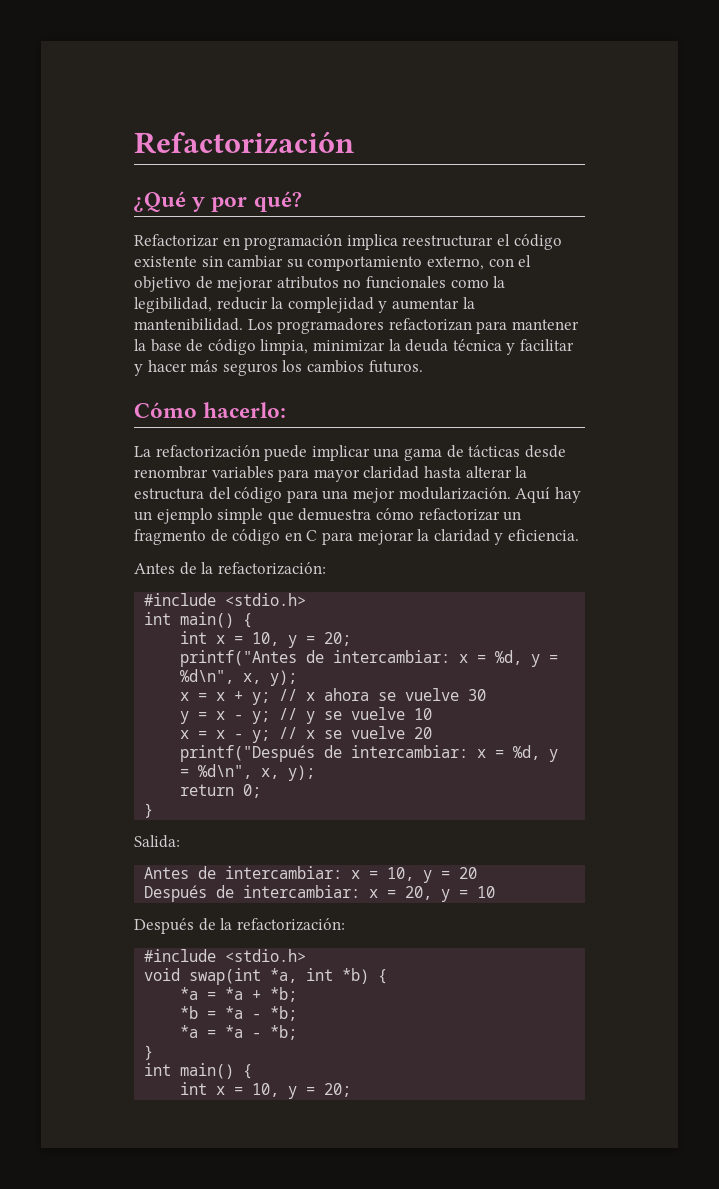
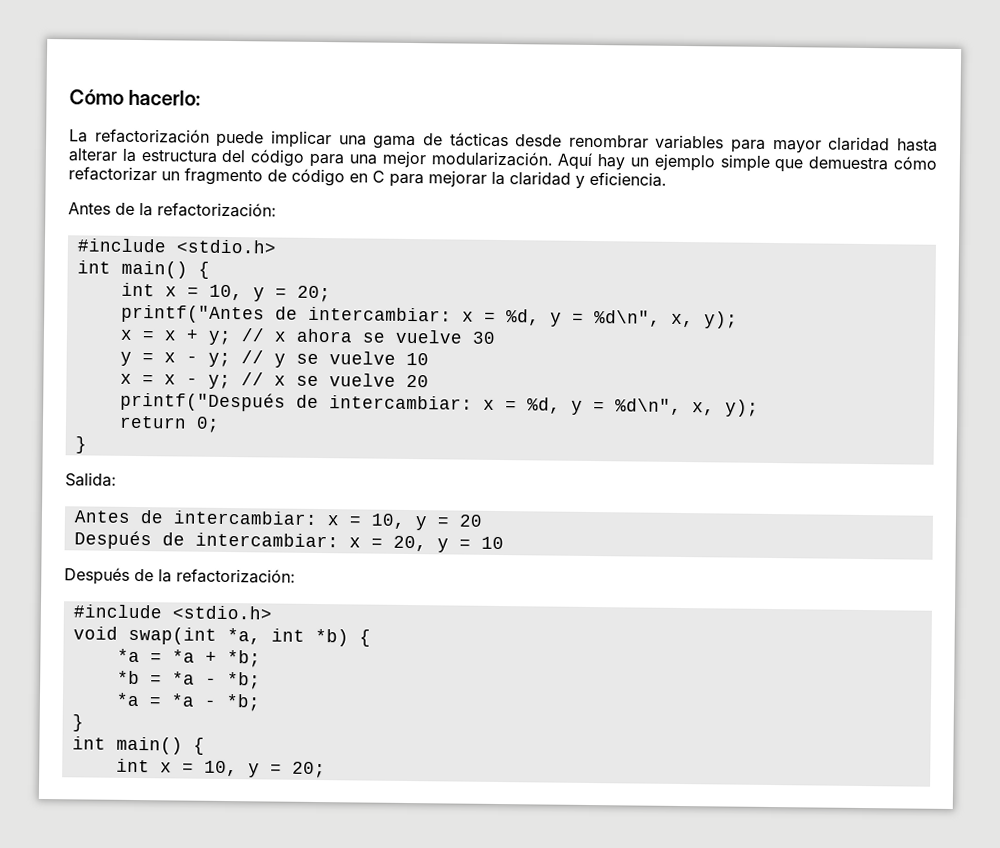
[134,131,354,154] [134,191,302,212] [134,234,562,250] [134,255,532,271] [134,276,506,292] [134,297,475,313] [134,318,579,334] [134,339,574,355] [134,360,423,376] Refactorización // ¿Qué y por qué? // Refactorizar en programación implica reestructurar el código existente sin cambiar su comportamiento externo, con el objetivo de mejorar atributos no funcionales como la legibilidad, reducir la complejidad y aumentar la mantenibilidad. Los programadores refactorizan para mantener la base de código limpia, minimizar la deuda técnica y facilitar y hacer más seguros los cambios futuros. // -> (69, 97) none

